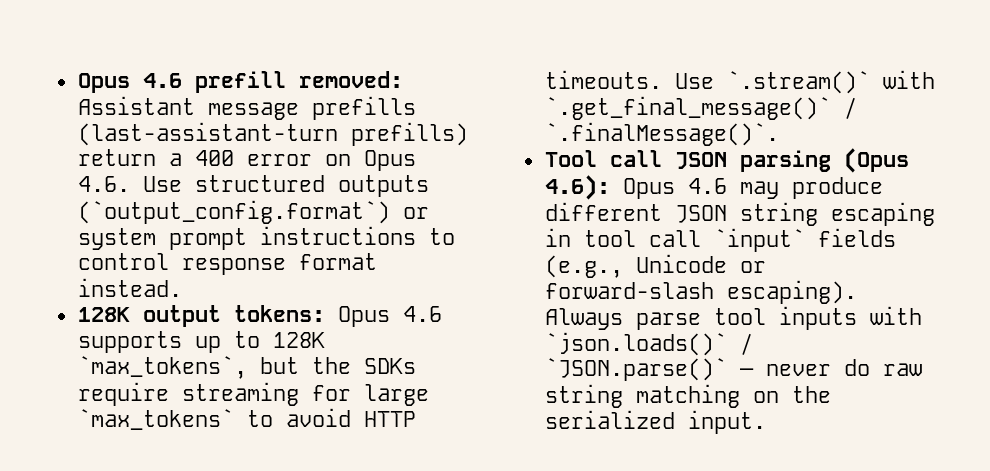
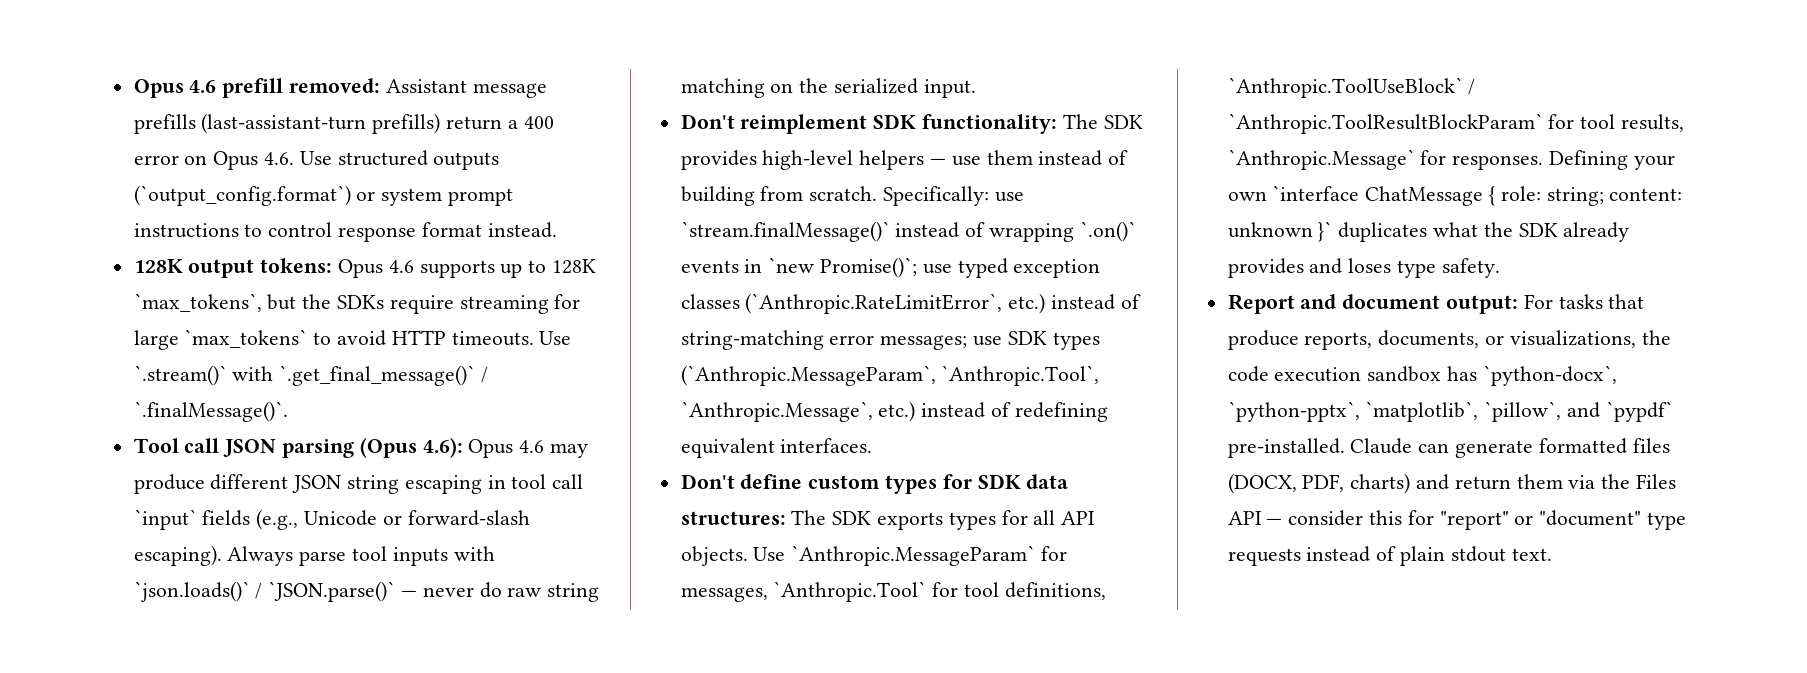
(766, 422) none -> [680,114,1143,134] [680,150,1129,170] [680,186,1024,206] [680,221,1136,242] [680,257,1101,278] [680,293,1141,314] [680,330,1100,350] [680,365,1100,386] [680,401,1108,422] [680,438,873,458] [680,474,1069,494] [680,510,1096,530] [680,545,1068,566] [680,581,1106,602] [1227,77,1476,98] [1227,113,1685,134] [1227,149,1675,170] [1227,185,1683,206] [1227,221,1630,242] [1227,258,1500,278] [1227,294,1645,314] [1227,330,1671,350] [1227,365,1617,386] [1227,401,1673,422] [1227,438,1670,458] [1227,473,1677,494] [1227,510,1687,530] [1227,546,1552,566] // Don't reimplement SDK functionality: The SDK provides high-level helpers — use them instead of building from scratch. Specifically: use `stream.finalMessage()` instead of wrapping `.on()` events in `new Promise()`; use typed exception classes (`Anthropic.RateLimitError`, etc.) instead of string-matching error messages; use SDK types (`Anthropic.MessageParam`, `Anthropic.Tool`, `Anthropic.Message`, etc.) instead of redefining equivalent interfaces. // Don't define custom types for SDK data structures: The SDK exports types for all API objects. Use `Anthropic.MessageParam` for messages, `Anthropic.Tool` for tool definitions, `Anthropic.ToolUseBlock` / `Anthropic.ToolResultBlockParam` for tool results, `Anthropic.Message` for responses. Defining your own `interface ChatMessage { role: string; content: unknown }` duplicates what the SDK already provides and loses type safety. // Report and document output: For tasks that produce reports, documents, or visualizations, the code execution sandbox has `python-docx`, `python-pptx`, `matplotlib`, `pillow`, and `pypdf` pre-installed. Claude can generate formatted files (DOCX, PDF, charts) and return them via the Files API — consider this for "report" or "document" type requests instead of plain stdout text.

